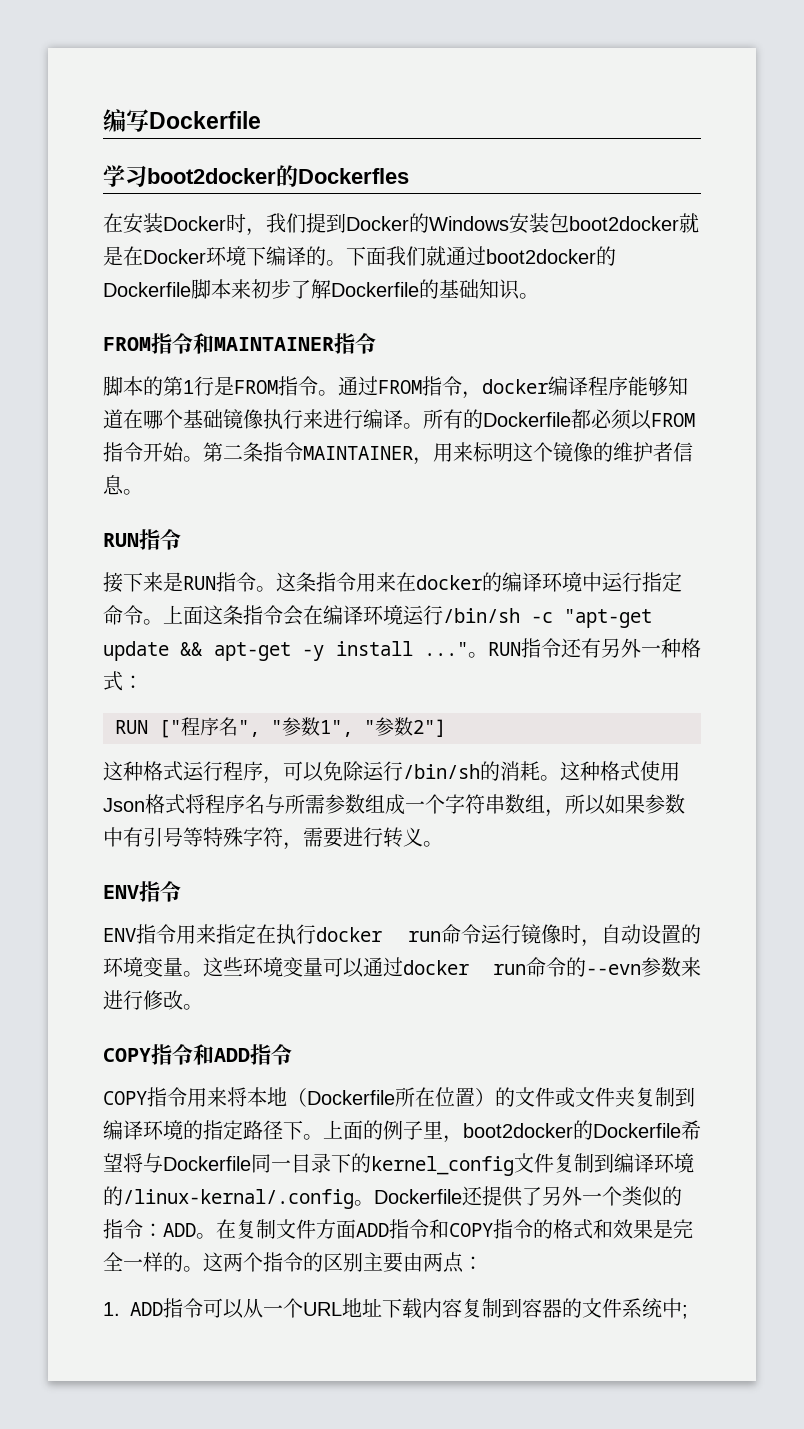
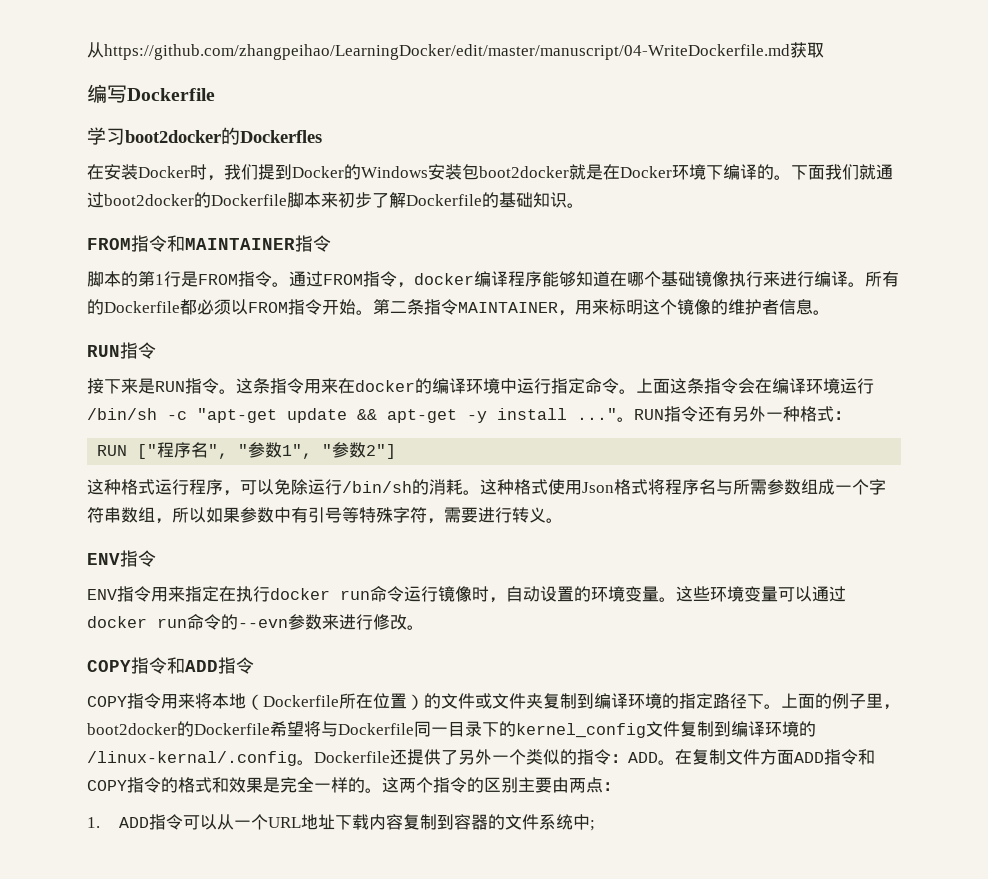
(103, 120) none -> [87,42,824,60] 从https://github.com/zhangpeihao/LearningDocker/edit/master/manuscript/04-WriteDockerfile.md获取 //

